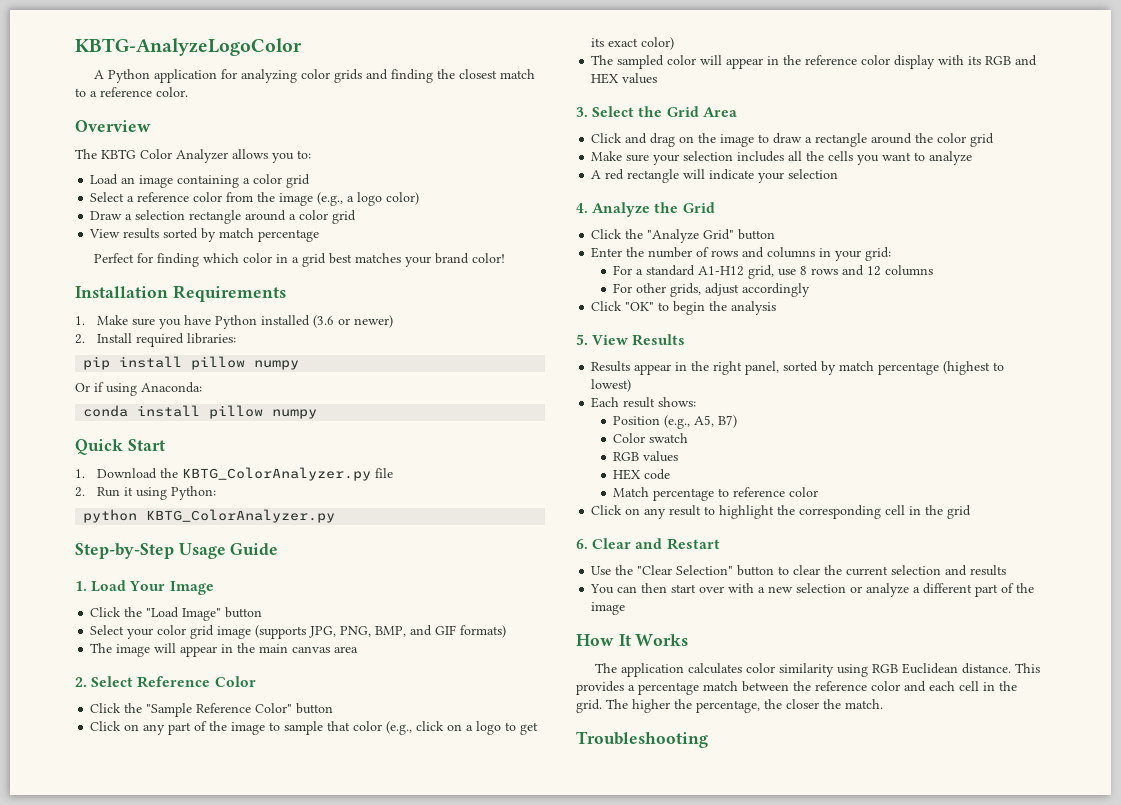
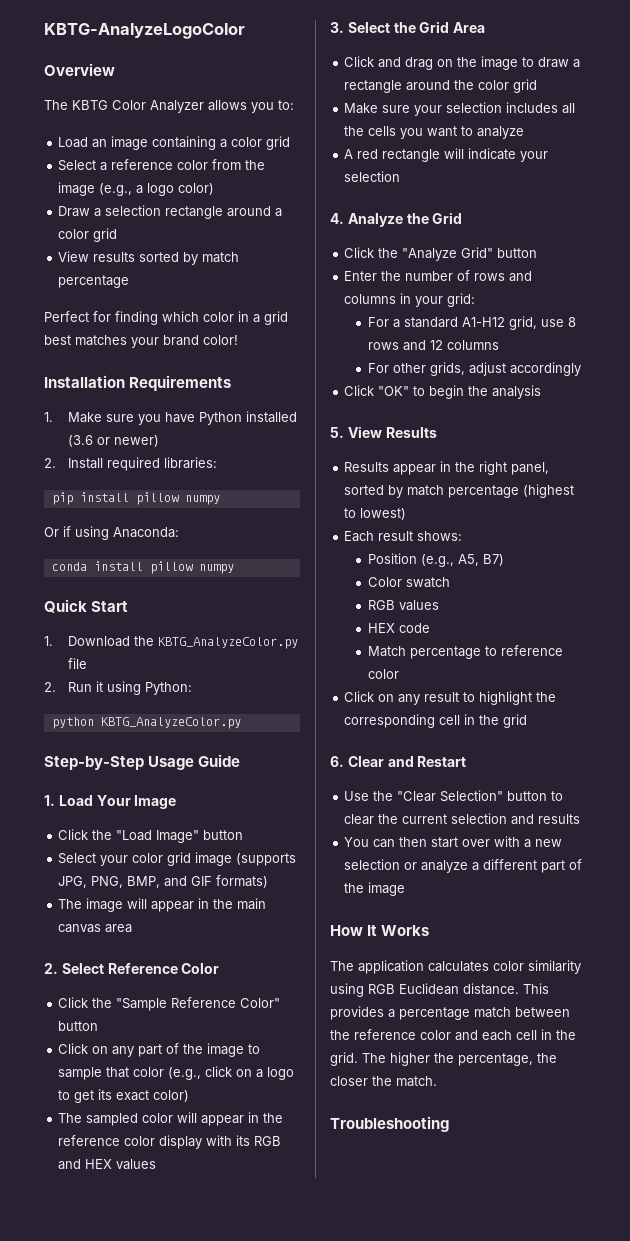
[94,69,536,83] [75,87,188,97] // A Python application for analyzing color grids and finding the closest match to a reference color. -> (245, 31) none
[182,467,372,481] KBTG_ColorAnalyzer.py -> [157,637,298,649] KBTG_AnalyzeColor.py
[146,509,336,523] KBTG_ColorAnalyzer.py -> [100,717,241,729] KBTG_AnalyzeColor.py

